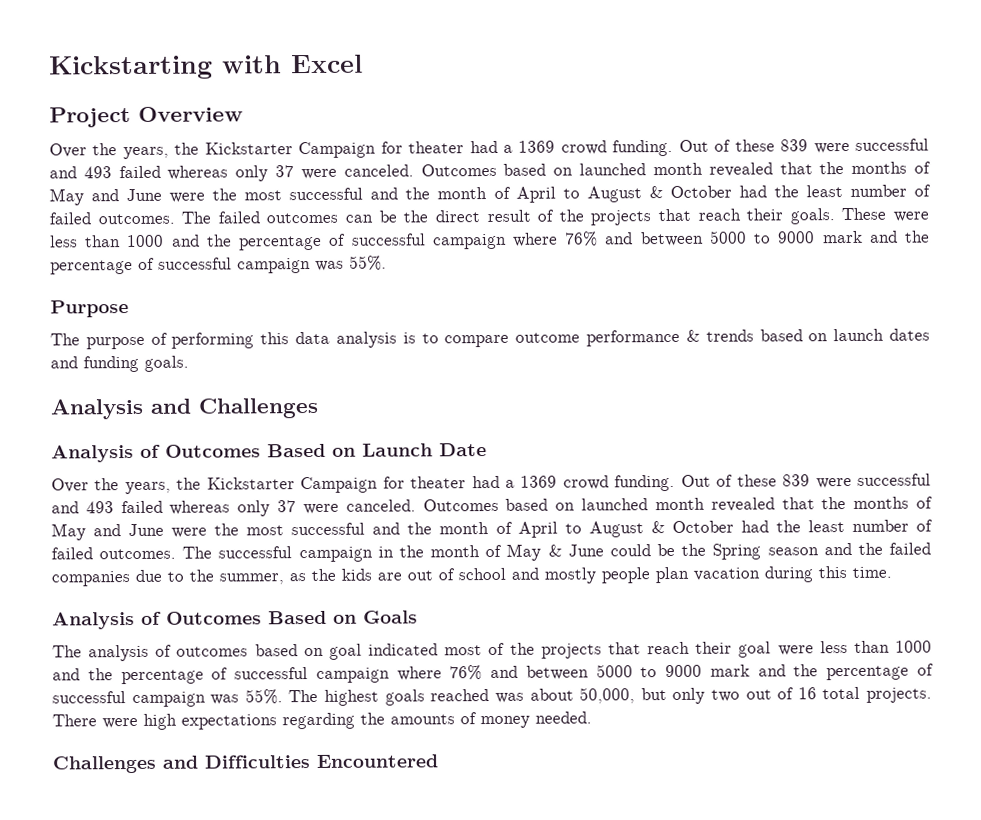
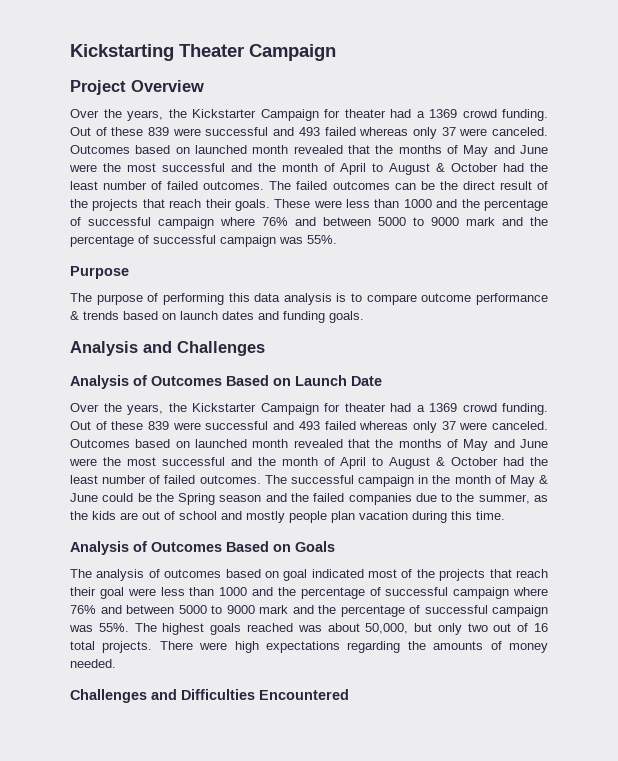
[222,54,363,74] with Excel -> [179,44,336,61] Theater Campaign

